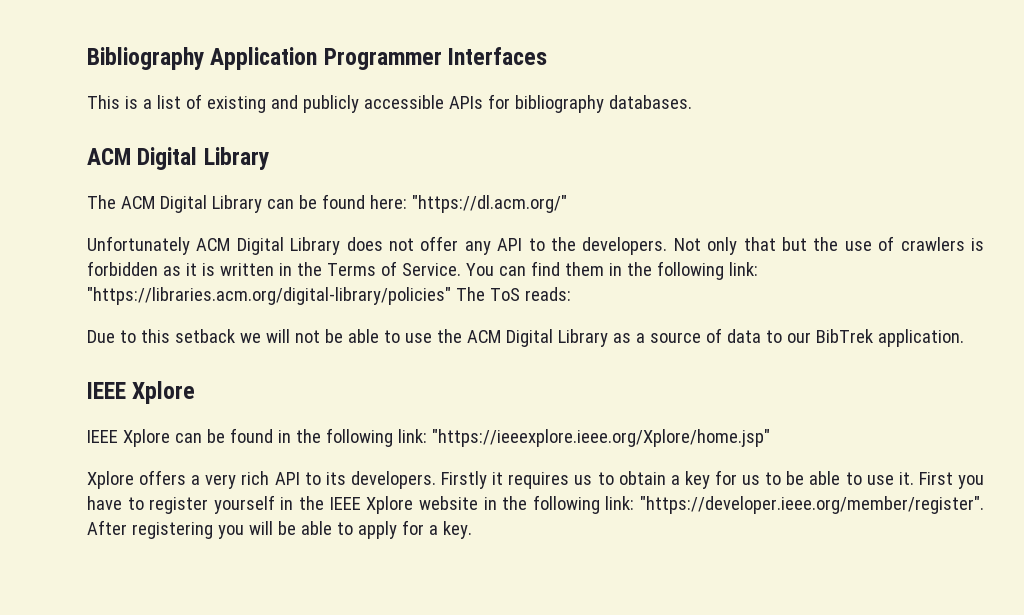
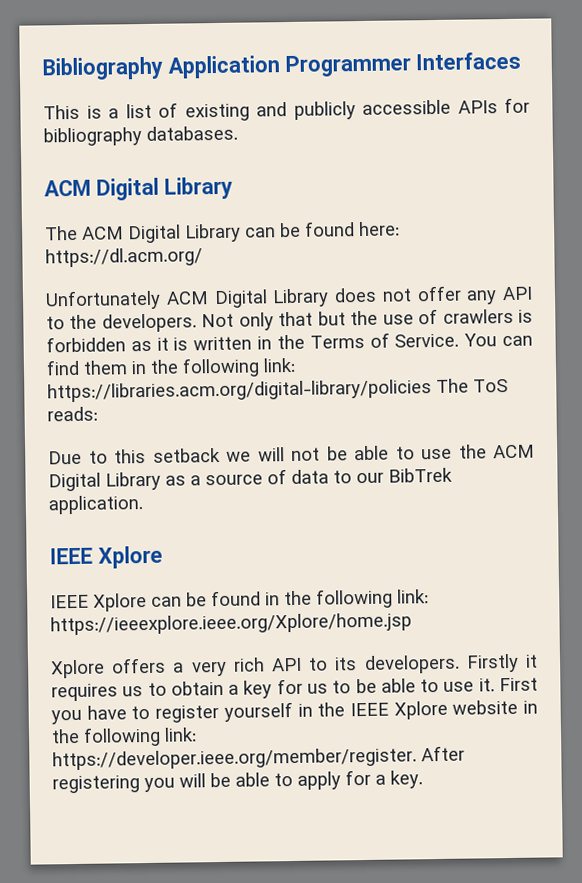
[411,195,567,213] "https://dl.acm.org/" -> [45,247,203,268] https://dl.acm.org/
[87,287,451,305] "https://libraries.acm.org/digital-library/policies" -> [47,379,432,403] https://libraries.acm.org/digital-library/policies
[431,429,770,447] "https://ieeexplore.ieee.org/Xplore/home.jsp" -> [50,612,412,636] https://ieeexplore.ieee.org/Xplore/home.jsp
[639,496,984,514] "https://developer.ieee.org/member/register". -> [52,747,417,771] https://developer.ieee.org/member/register.

